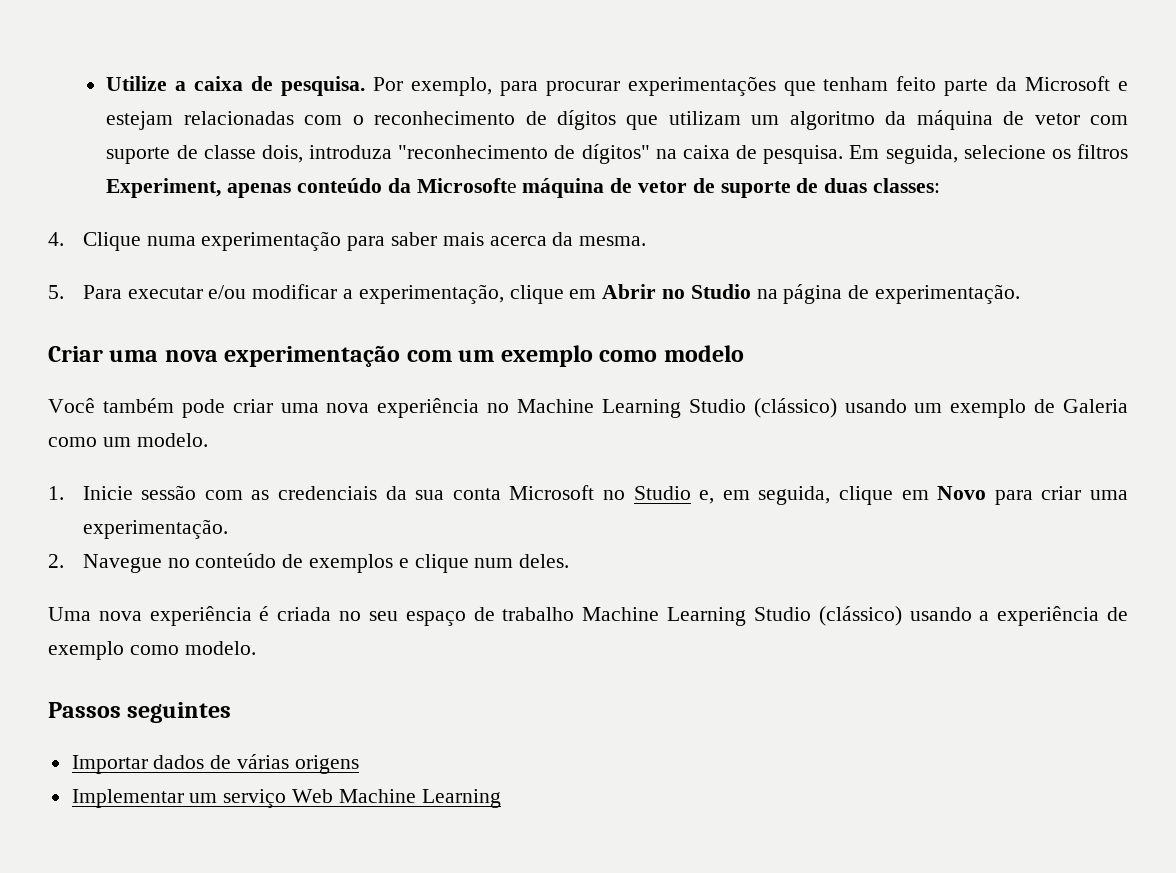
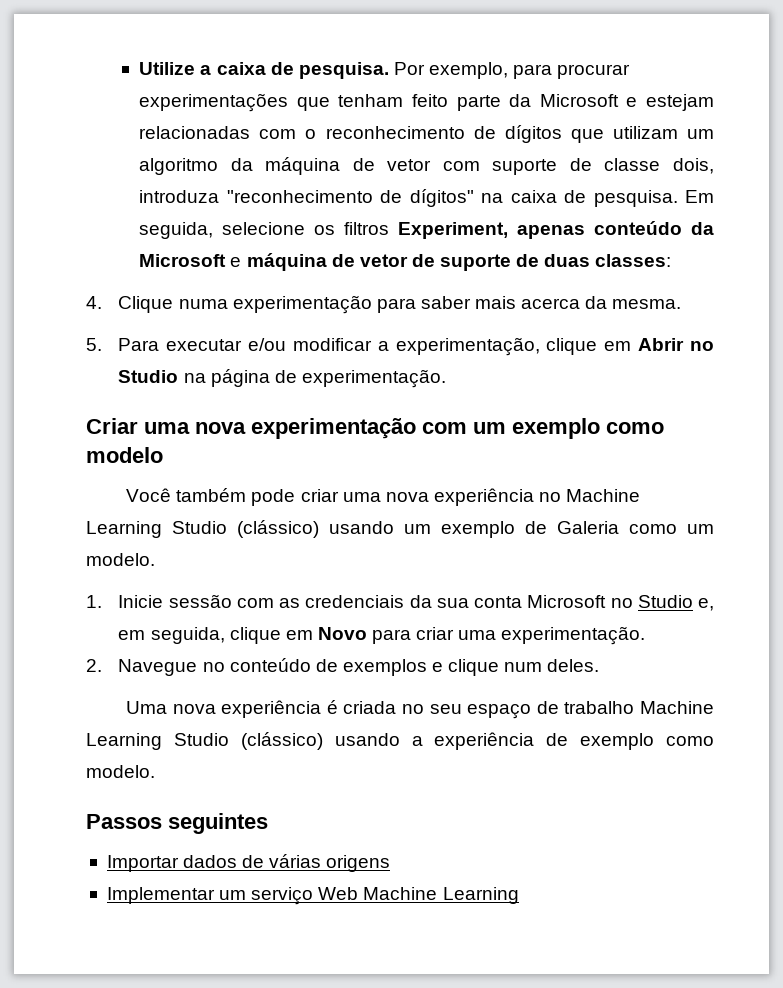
[416,178,517,193] Microsofte -> [139,254,242,267] Microsoft e

